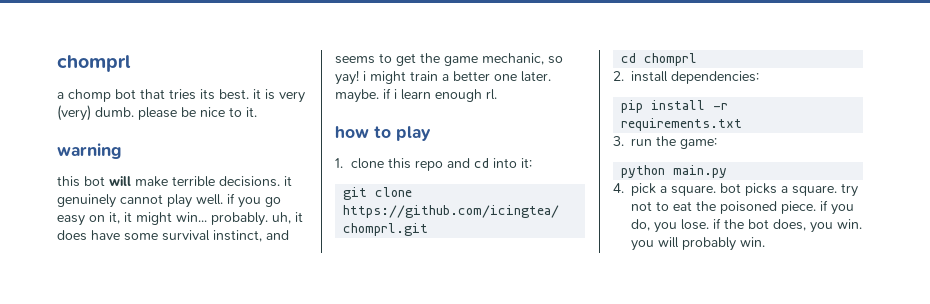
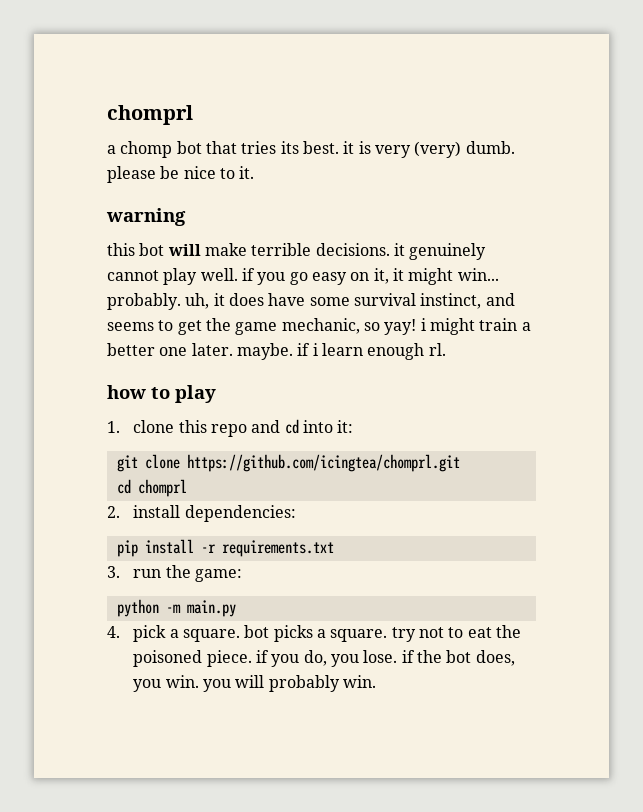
(666, 171) none -> [165,604,181,613] -m

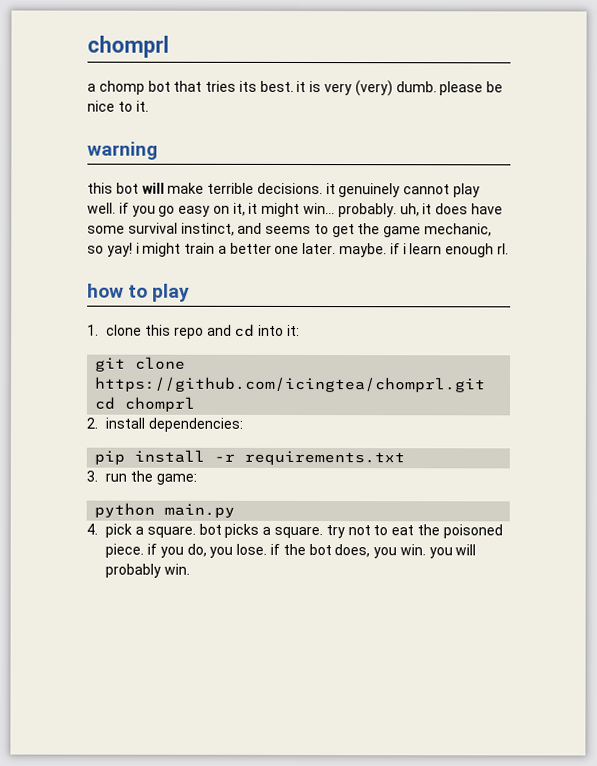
[165,604,181,613] -m -> (156, 510) none

